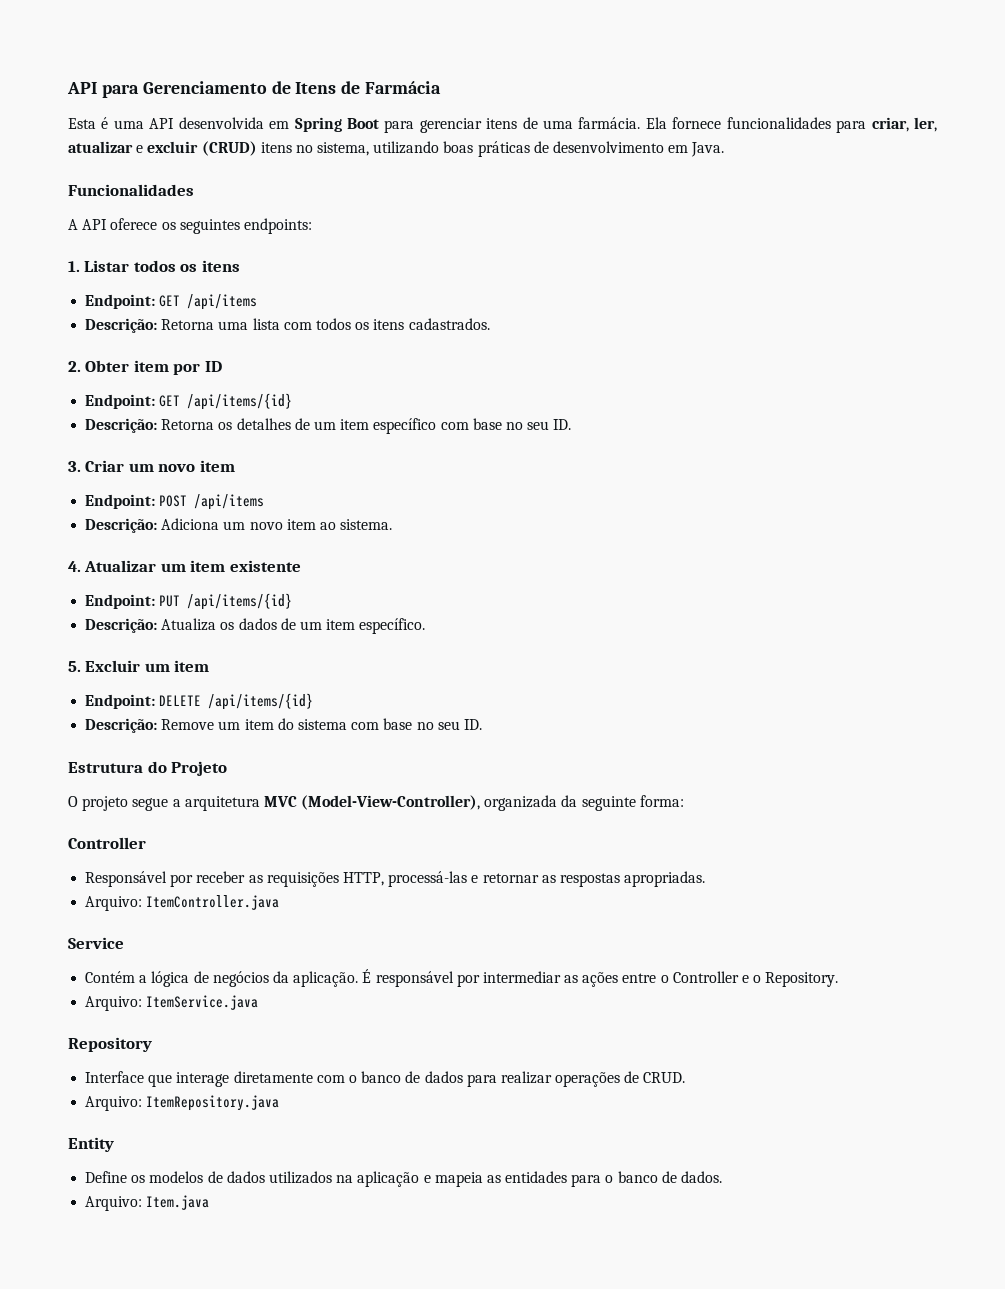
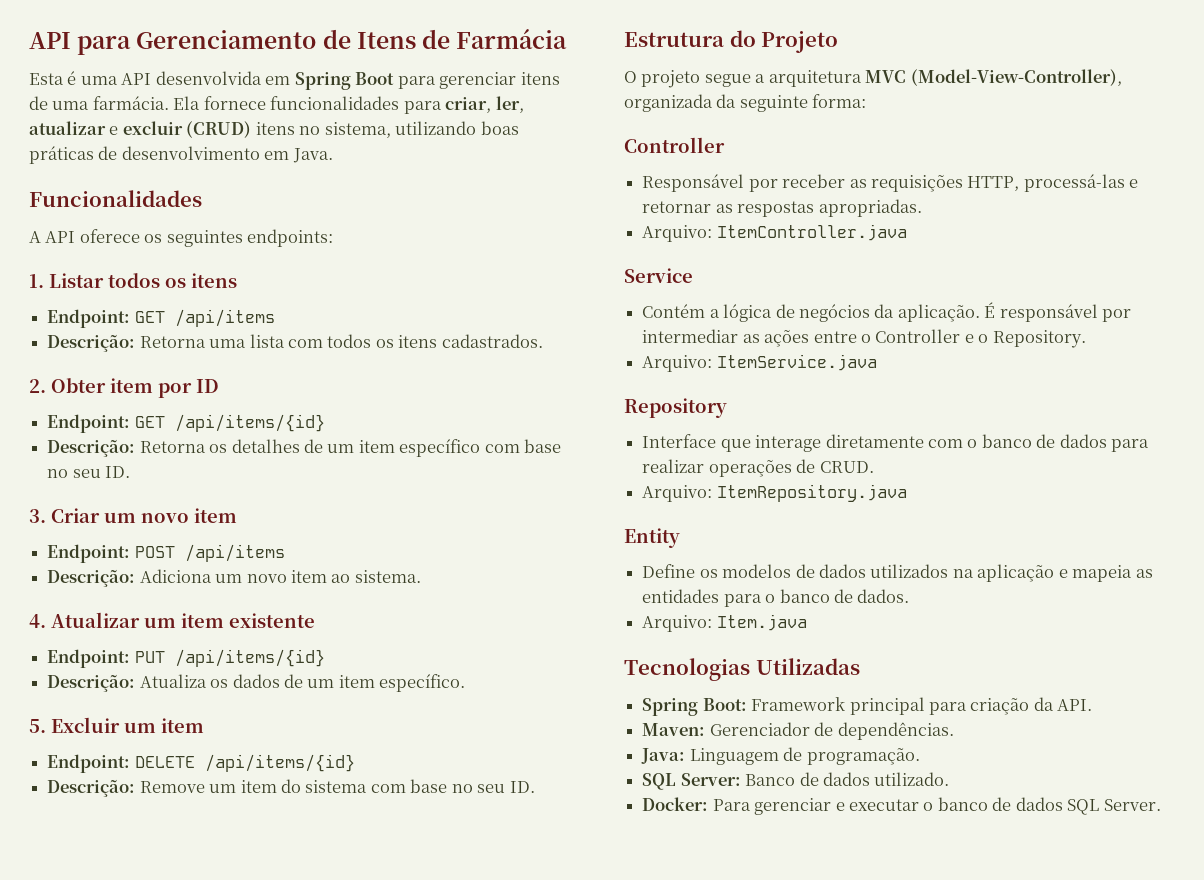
(210, 1202) none -> [624,658,860,681] [642,697,1093,716] [642,722,954,740] [641,747,920,765] [642,772,950,790] [642,797,1161,815] // Tecnologias Utilizadas // Spring Boot: Framework principal para criação da API. // Maven: Gerenciador de dependências. // Java: Linguagem de programação. // SQL Server: Banco de dados utilizado. // Docker: Para gerenciar e executar o banco de dados SQL Server.

